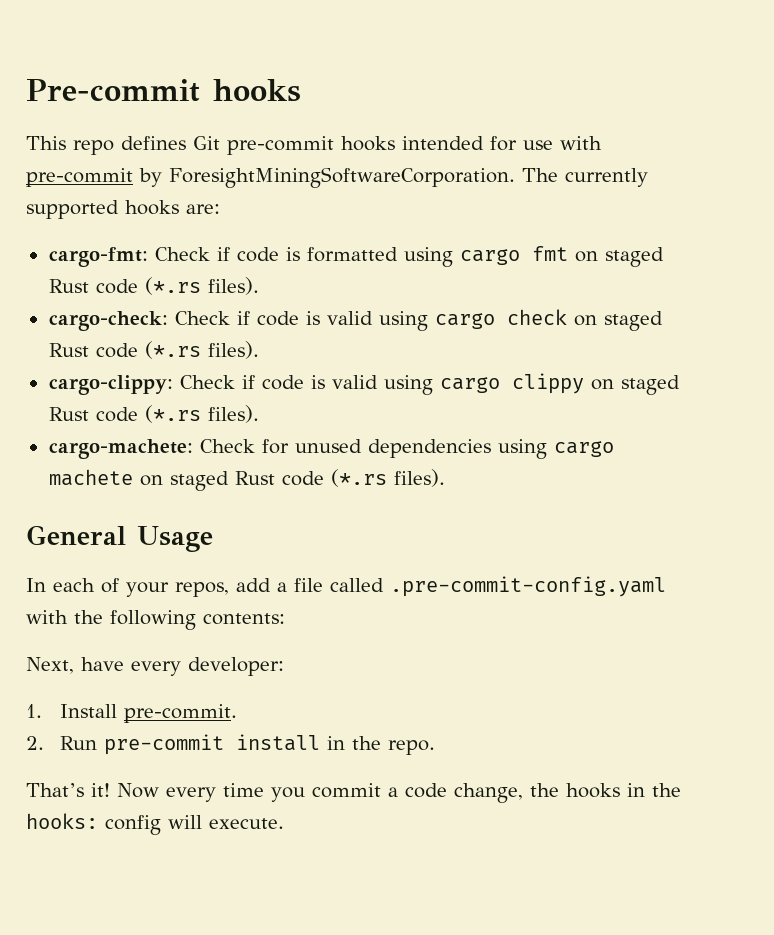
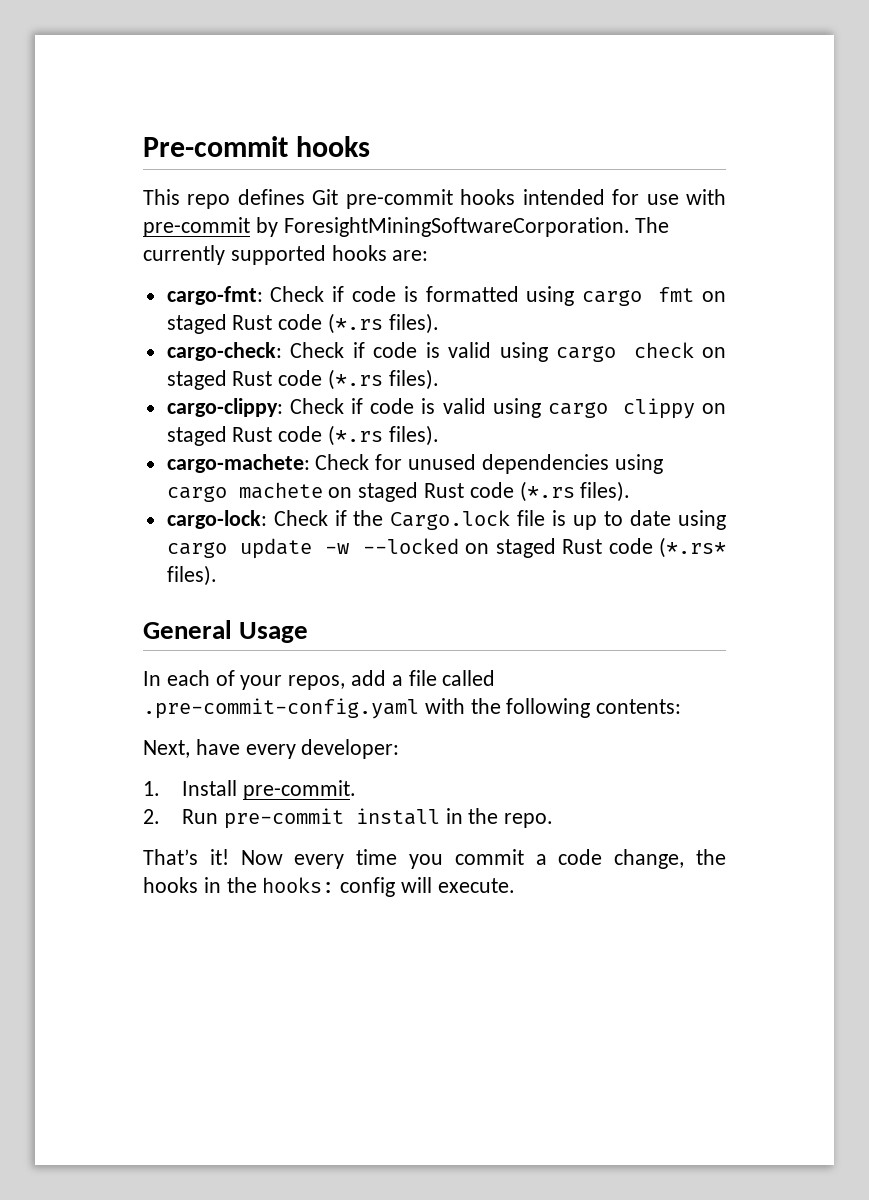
(445, 478) none -> [166,510,727,530] [166,537,727,559] [166,565,217,586] // cargo-lock: Check if the Cargo.lock file is up to date using cargo update -w --locked on staged Rust code (*.rs* files).

